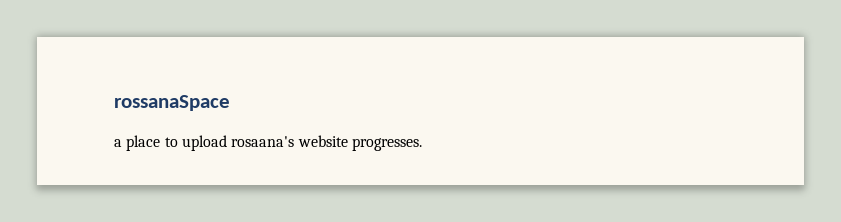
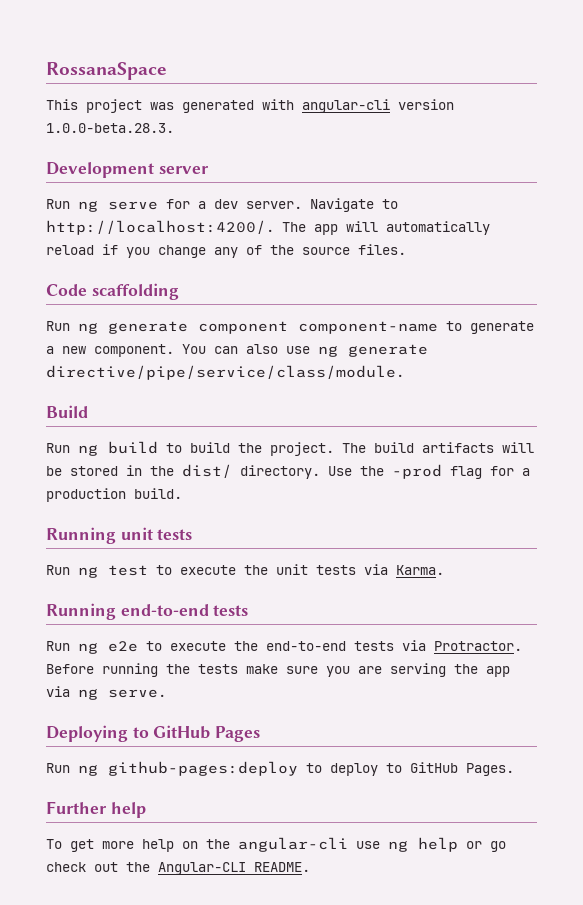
[114,95,230,111] [114,135,422,151] rossanaSpace // a place to upload rosaana's website progresses. -> [46,62,167,80] [46,99,454,113] [46,123,174,133] [46,162,209,178] [46,198,398,212] [46,220,490,235] [46,244,406,258] [46,283,179,300] [46,321,534,334] [46,344,428,357] [46,365,404,380] [46,405,88,418] [46,441,534,456] [46,464,530,479] [46,488,182,502] [46,527,193,544] [46,564,444,578] [46,603,249,620] [46,640,522,654] [46,663,510,677] [46,686,166,700] [46,725,261,742] [46,761,514,776] [46,801,146,818] [46,837,506,852] [46,862,310,875] RossanaSpace // This project was generated with angular-cli version 1.0.0-beta.28.3. // Development server // Run ng serve for a dev server. Navigate to http://localhost:4200/. The app will automatically reload if you change any of the source files. // Code scaffolding // Run ng generate component component-name to generate a new component. You can also use ng generate directive/pipe/service/class/module. // Build // Run ng build to build the project. The build artifacts will be stored in the dist/ directory. Use the -prod flag for a production build. // Running unit tests // Run ng test to execute the unit tests via Karma. // Running end-to-end tests // Run ng e2e to execute the end-to-end tests via Protractor. Before running the tests make sure you are serving the app via ng serve. // Deploying to GitHub Pages // Run ng github-pages:deploy to deploy to GitHub Pages. // Further help // To get more help on the angular-cli use ng help or go check out the Angular-CLI README.

